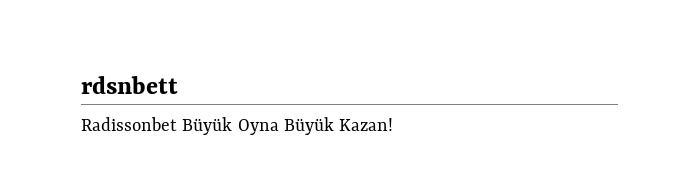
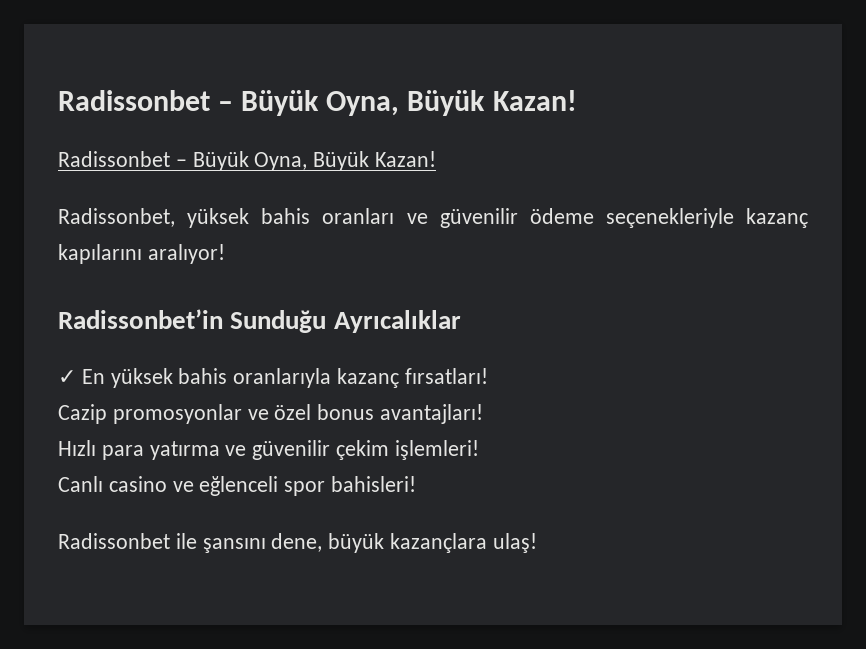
[81,76,178,94] [81,117,394,135] rdsnbett // Radissonbet Büyük Oyna Büyük Kazan! -> [58,90,577,116] [58,151,437,171] [58,208,808,228] [58,244,225,264] [58,309,461,333] [58,368,488,388] [58,404,484,424] [58,440,479,460] [58,476,417,496] [58,533,537,553] Radissonbet – Büyük Oyna, Büyük Kazan! // Radissonbet – Büyük Oyna, Büyük Kazan! // Radissonbet, yüksek bahis oranları ve güvenilir ödeme seçenekleriyle kazanç kapılarını aralıyor! // Radissonbet’in Sunduğu Ayrıcalıklar // ✓ En yüksek bahis oranlarıyla kazanç fırsatları! // Cazip promosyonlar ve özel bonus avantajları! // Hızlı para yatırma ve güvenilir çekim işlemleri! // Canlı casino ve eğlenceli spor bahisleri! // Radissonbet ile şansını dene, büyük kazançlara ulaş!

